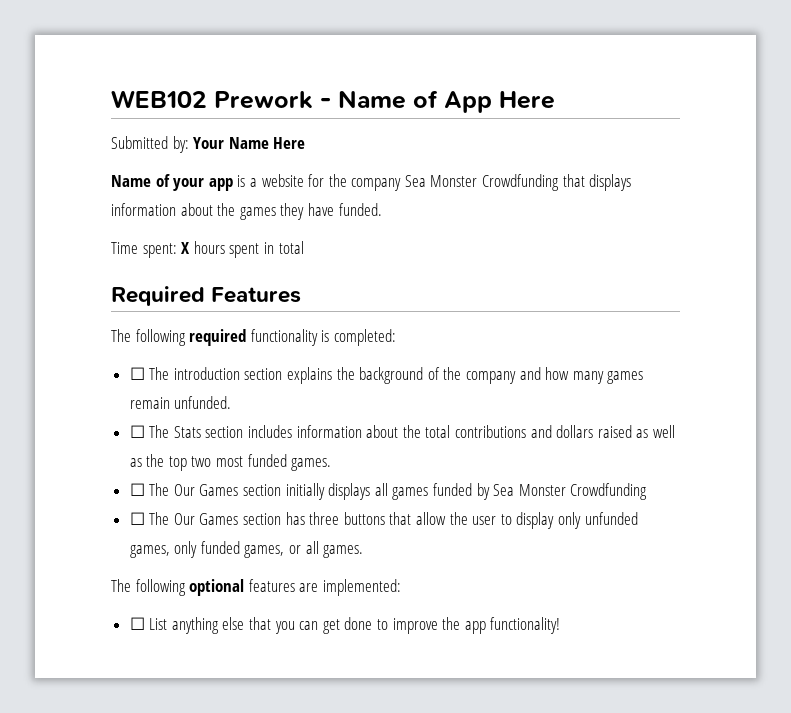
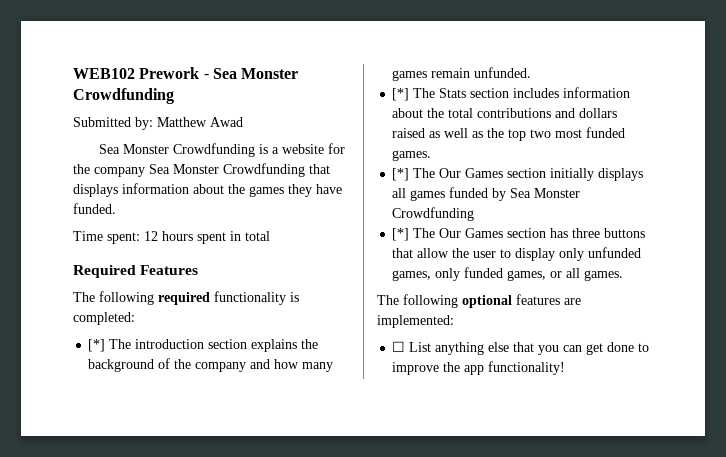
[338,90,555,113] [111,136,306,153] [111,174,233,191] Name of App Here // Submitted by: Your Name Here // Name of your app -> [212,68,299,79] [73,88,174,104] [73,117,243,130] [99,143,256,157] Sea Monster Crowdfunding // Submitted by: Matthew Awad // Sea Monster Crowdfunding
[181,242,191,254] X -> [144,231,158,241] 12
[129,367,145,380] ☐ -> [88,339,106,352] [*]
[129,425,145,438] ☐ -> [392,88,410,101] [*]
[129,483,145,496] ☐ -> [392,168,410,181] [*]
[129,512,145,525] ☐ -> [392,228,410,241] [*]

